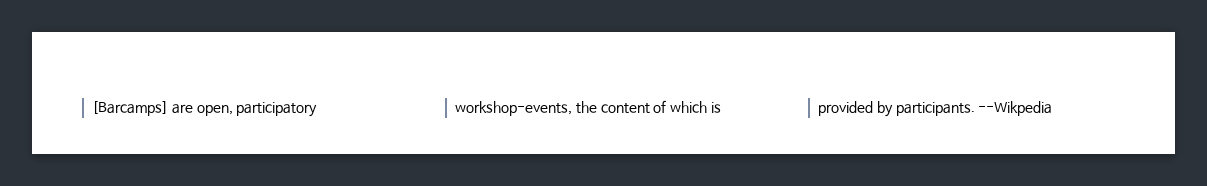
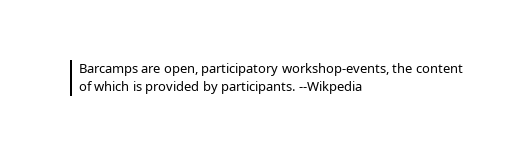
[92,101,169,116] [Barcamps] -> [78,64,138,76] Barcamps

